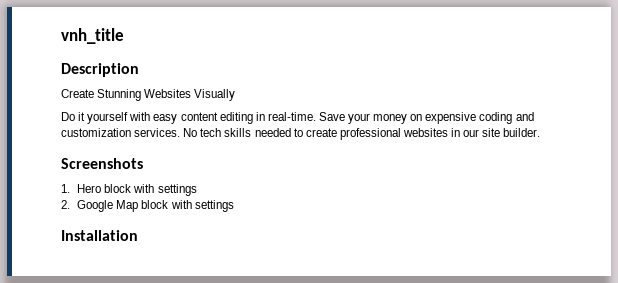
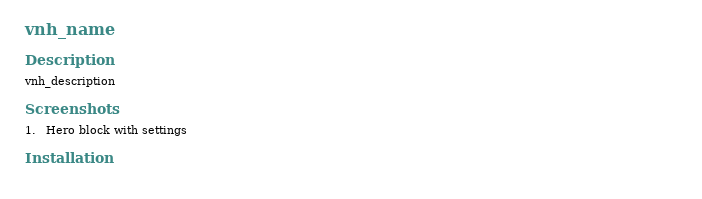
[61,28,124,44] vnh_title -> [24,23,115,39] vnh_name
[61,89,236,101] [61,112,534,124] [61,128,541,140] Create Stunning Websites Visually // Do it yourself with easy content editing in real-time. Save your money on expensive coding and customization services. No tech skills needed to create professional websites in our site builder. -> [24,76,115,88] vnh_description
[61,200,234,212] // 2. Google Map block with settings -> (187, 131) none

